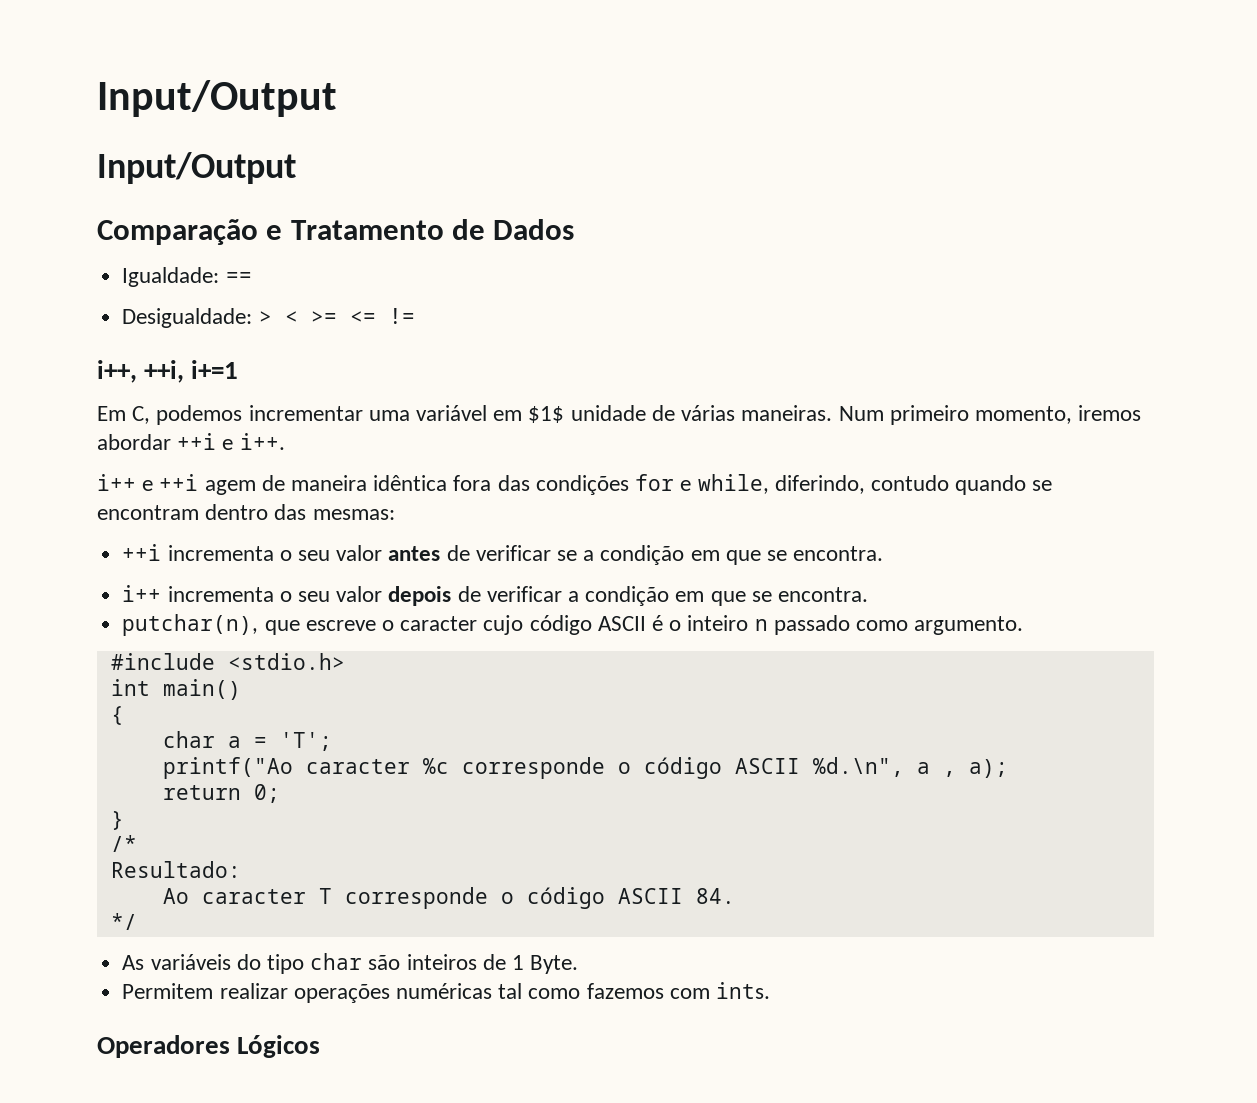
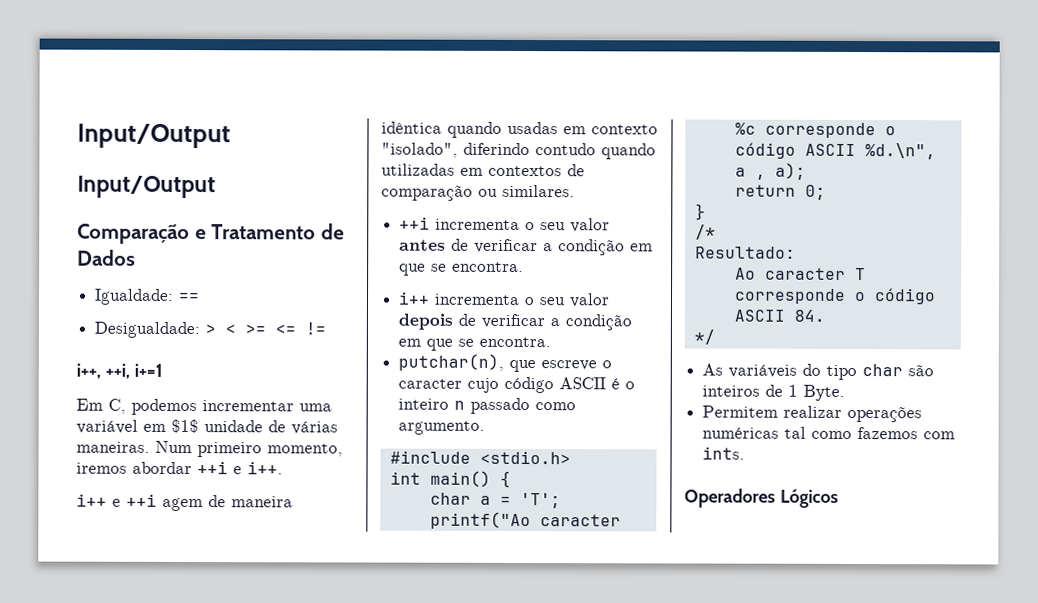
[453,474,1053,495] [97,504,395,520] fora das condições for e while, diferindo, contudo quando se encontram dentro das mesmas: -> [447,121,658,138] [381,142,656,160] [381,163,585,177] [381,184,575,201] quando usadas em contexto "isolado", diferindo contudo quando utilizadas em contextos de comparação ou similares.
[556,550,577,561] se -> (539, 246) none
(241, 689) // -> (491, 478) none

